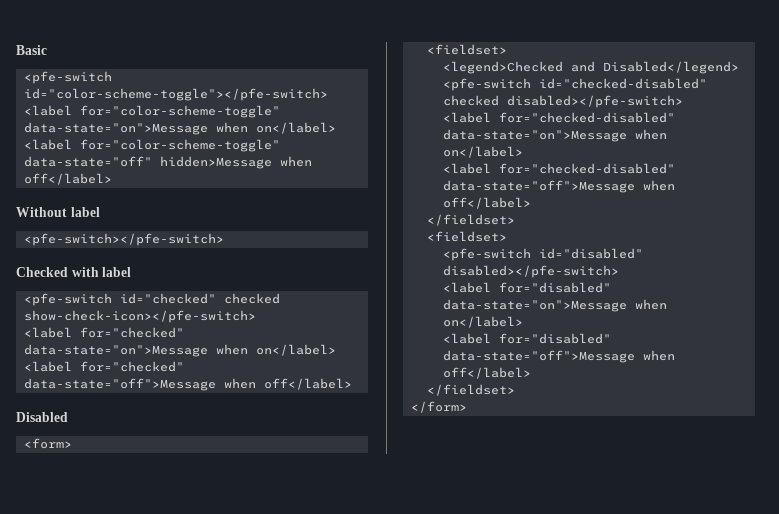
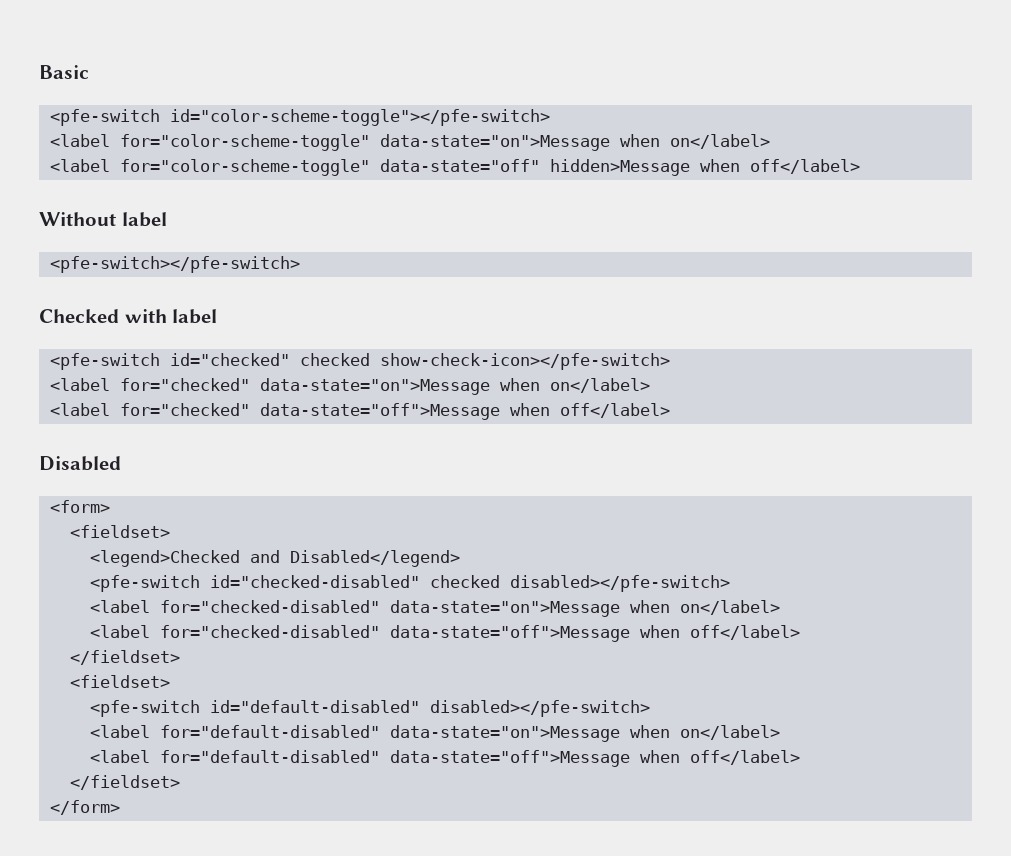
[538,248,643,259] [442,265,619,278] [442,282,611,293] [442,299,667,312] [442,316,523,328] [442,333,611,344] id="disabled" disabled></pfe-switch> // <label for="disabled" data-state="on">Message when on</label> // <label for="disabled" -> [210,700,651,717] [90,725,781,742] [90,750,381,763] id="default-disabled" disabled></pfe-switch> // <label for="default-disabled" data-state="on">Message when on</label> // <label for="default-disabled"

